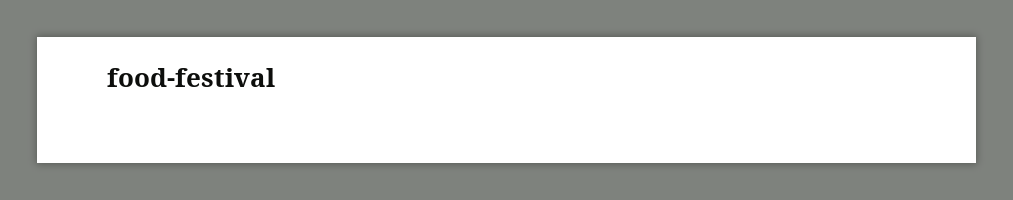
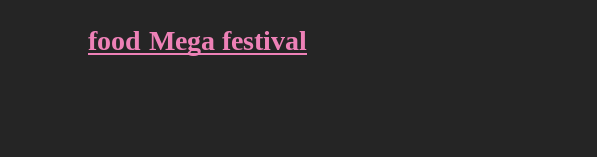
[107,68,275,87] food-festival -> [88,31,308,56] food Mega festival

